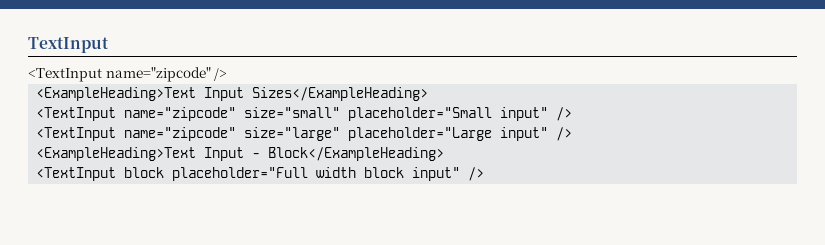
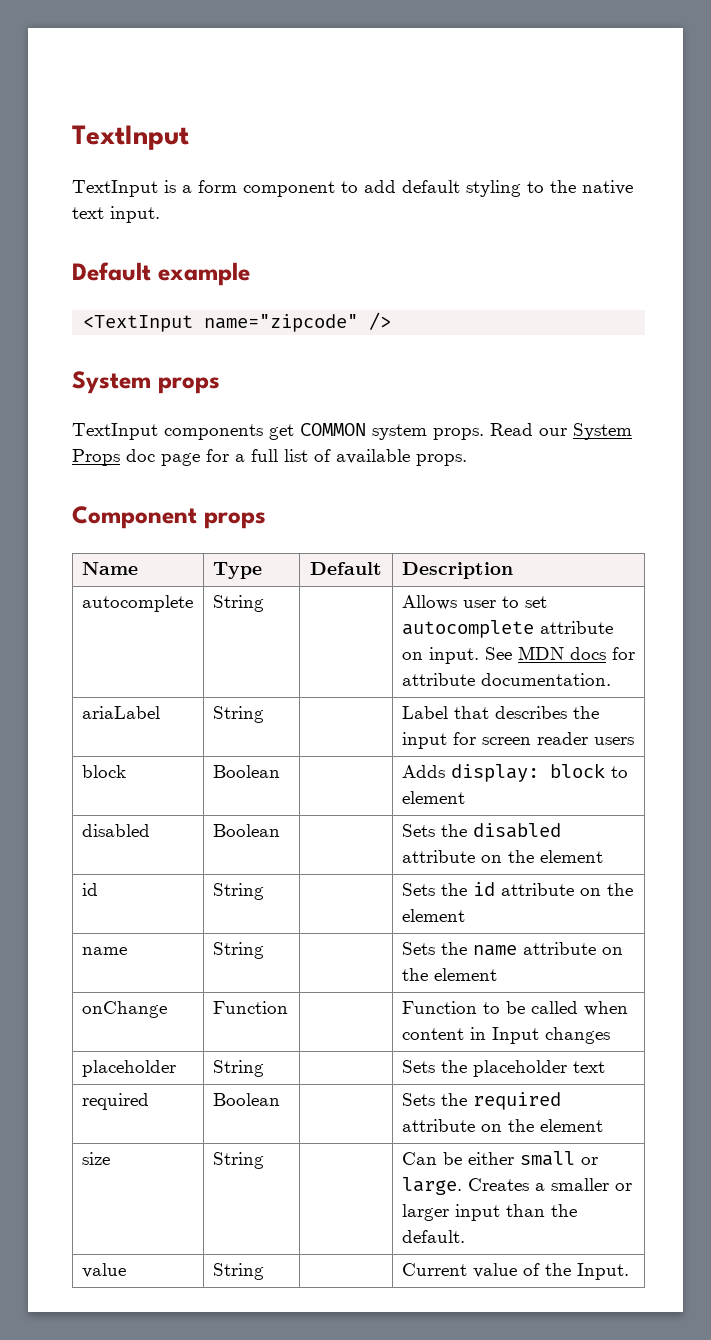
[28,67,228,82] [36,87,429,101] [36,107,573,121] [36,127,573,141] [36,147,445,161] [36,167,485,181] <TextInput name="zipcode" /> // <ExampleHeading>Text Input Sizes</ExampleHeading> // <TextInput name="zipcode" size="small" placeholder="Small input" /> // <TextInput name="zipcode" size="large" placeholder="Large input" /> // <ExampleHeading>Text Input - Block</ExampleHeading> // <TextInput block placeholder="Full width block input" /> -> [72,180,633,197] [72,206,160,223] [72,262,250,286] [83,312,392,332] [72,371,220,394] [72,423,632,440] [72,449,467,466] [72,506,266,529] [81,562,138,575] [212,562,262,579] [310,562,382,575] [401,562,513,579] [81,595,193,612] [212,595,264,612] [401,595,547,610] [401,620,613,638] [401,646,635,664] [401,673,611,686] [81,706,160,719] [212,706,264,723] [401,706,599,719] [401,732,634,749] [81,765,126,778] [212,765,280,778] [401,763,628,782] [401,791,465,804] [81,824,150,837] [212,824,280,837] [401,823,561,838] [401,850,603,863] [81,883,98,896] [212,883,264,900] [401,882,633,896] [401,909,465,922] [81,947,127,955] [212,942,264,959] [401,942,623,956] [401,968,497,981] [81,1001,167,1018] [212,1001,288,1014] [401,1001,628,1016] [401,1027,610,1044] [81,1060,176,1077] [212,1060,264,1077] [401,1060,605,1077] [81,1093,149,1110] [212,1093,280,1106] [401,1092,561,1110] [401,1119,603,1132] [81,1152,110,1165] [212,1152,264,1169] [401,1151,598,1166] [401,1177,632,1195] [401,1204,577,1221] [401,1230,465,1243] [81,1263,126,1278] [212,1263,264,1280] [401,1263,629,1280] TextInput is a form component to add default styling to the native text input. // Default example // <TextInput name="zipcode" /> // System props // TextInput components get COMMON system props. Read our System Props doc page for a full list of available props. // Component props // Name | Type | Default | Description // autocomplete | String | | Allows user to set autocomplete attribute on input. See MDN docs for attribute documentation. // ariaLabel | String | | Label that describes the input for screen reader users // block | Boolean | | Adds display: block to element // disabled | Boolean | | Sets the disabled attribute on the element // id | String | | Sets the id attribute on the element // name | String | | Sets the name attribute on the element // onChange | Function | | Function to be called when content in Input changes // placeholder | String | | Sets the placeholder text // required | Boolean | | Sets the required attribute on the element // size | String | | Can be either small or large. Creates a smaller or larger input than the default. // value | String | | Current value of the Input.

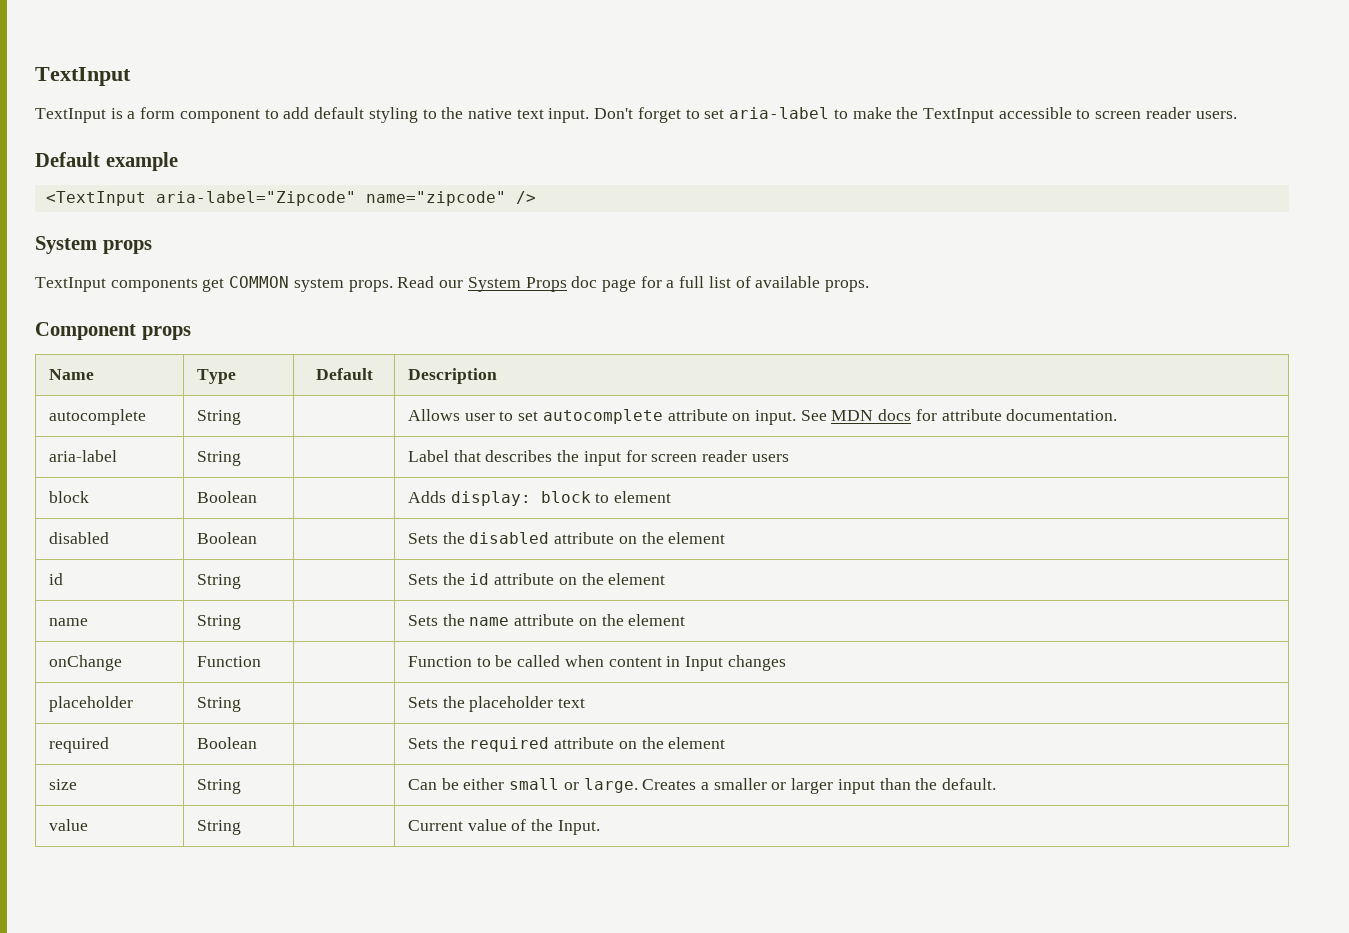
(160, 214) none -> [594,107,1237,123] Don't forget to set aria-label to make the TextInput accessible to screen reader users.
(194, 323) none -> [155,191,356,206] aria-label="Zipcode"
[81,706,160,719] ariaLabel -> [48,450,117,462] aria-label

